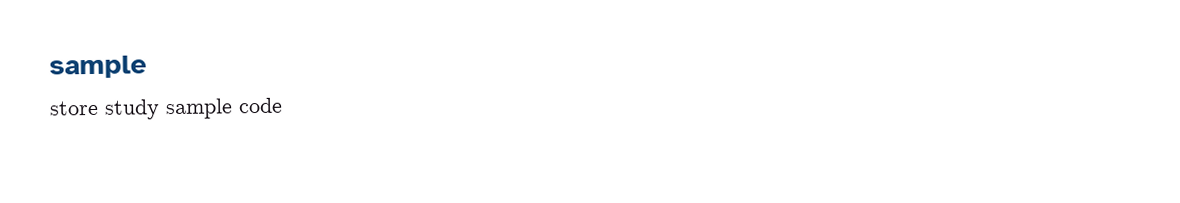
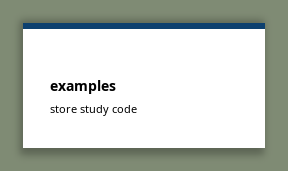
[49,55,147,79] sample -> [50,80,116,94] examples
[165,98,233,120] sample -> (109, 110) none

